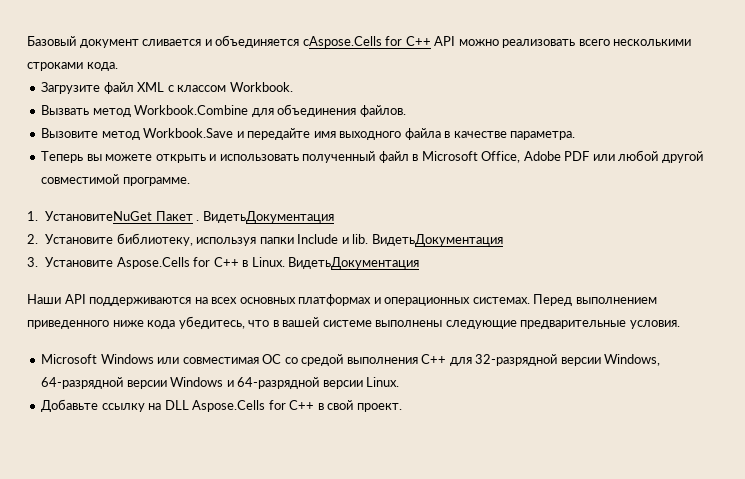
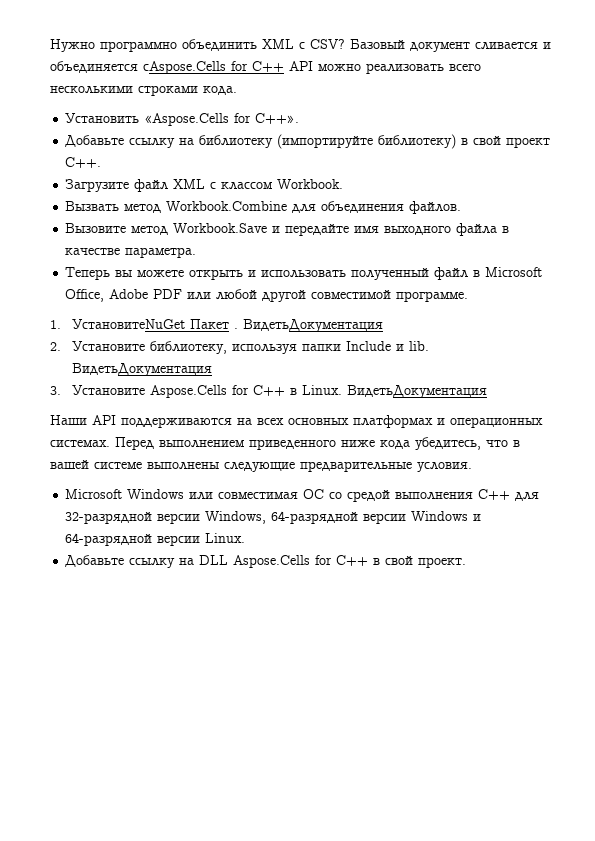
(27, 41) none -> [50,39,345,52] Нужно программно объединить XML с CSV?
(118, 66) none -> [65,113,300,126] [65,134,551,149] [65,157,102,168] // Установить «Aspose.Cells for C++». // Добавьте ссылку на библиотеку (импортируйте библиотеку) в свой проект C++.

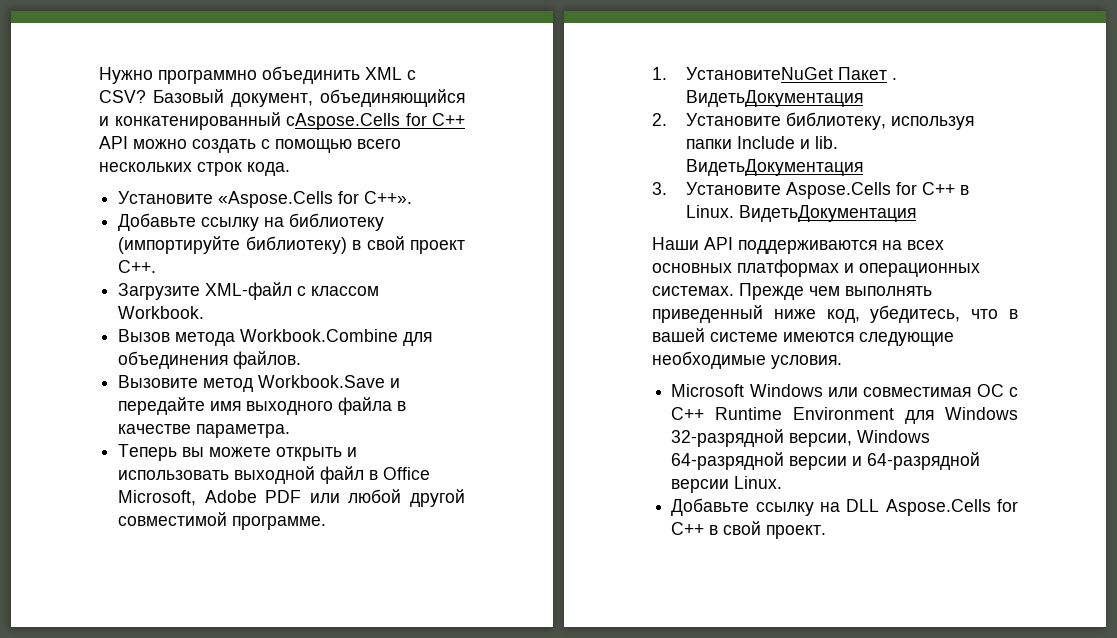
[410,42,551,52] [50,61,138,73] документ сливается и объединяется -> [231,89,465,107] [99,112,281,130] документ, объединяющийся и конкатенированный
[366,63,481,74] [50,85,198,96] реализовать всего несколькими строками -> [192,139,401,153] [99,162,242,176] создать с помощью всего нескольких строк
[65,113,140,123] Установить -> [118,191,214,204] Установите
[134,179,206,192] файл XML -> [205,282,293,300] XML-файл
[65,201,162,213] Вызвать метод -> [118,329,236,346] Вызов метода
[351,268,430,280] полученный -> [234,466,316,484] выходной
[485,267,543,277] [65,289,105,302] Microsoft Office, -> [383,467,431,480] [118,490,197,506] Office Microsoft,
[115,437,410,450] Перед выполнением приведенного ниже кода -> [739,283,932,300] [652,305,860,323] Прежде чем выполнять приведенный ниже код,
[147,461,412,472] выполнены следующие предварительные -> [783,332,954,346] [652,351,766,369] имеются следующие необходимые
[329,489,540,502] [65,511,469,524] со средой выполнения C++ для 32-разрядной версии Windows, 64-разрядной версии Windows -> [1009,387,1018,397] [671,407,1018,424] [671,429,931,447] [671,452,848,470] с C++ Runtime Environment для Windows 32-разрядной версии, Windows 64-разрядной версии

